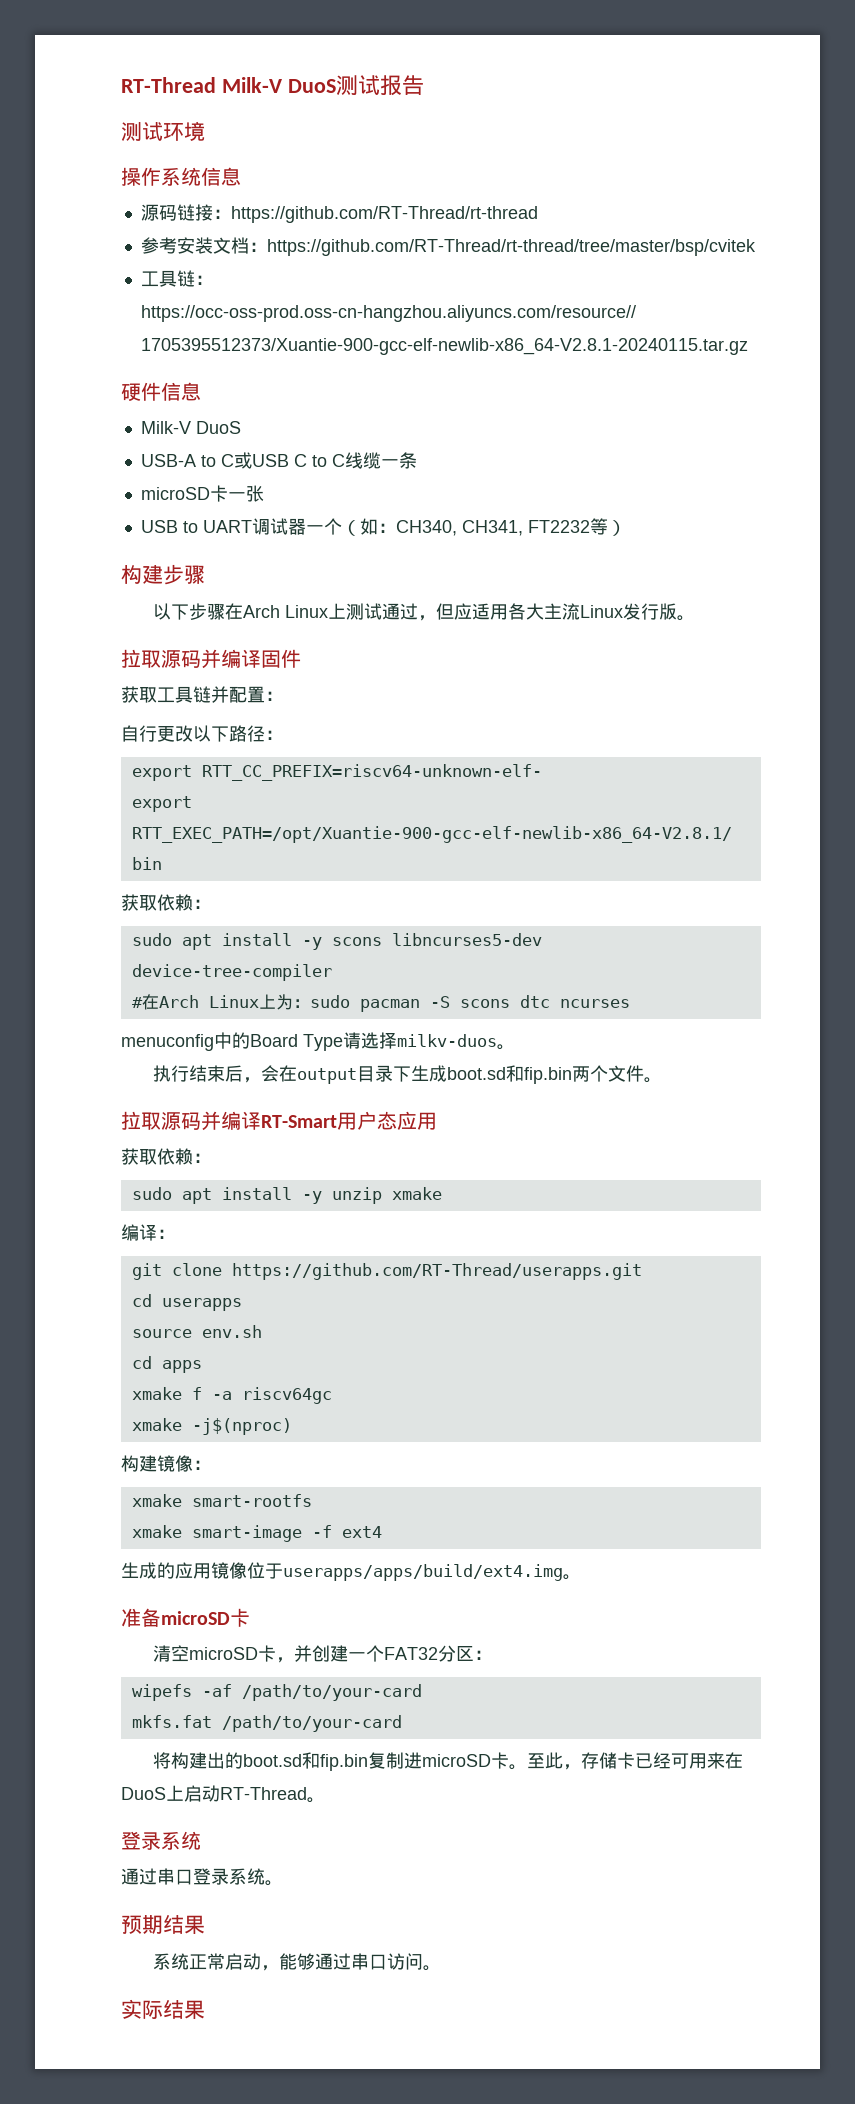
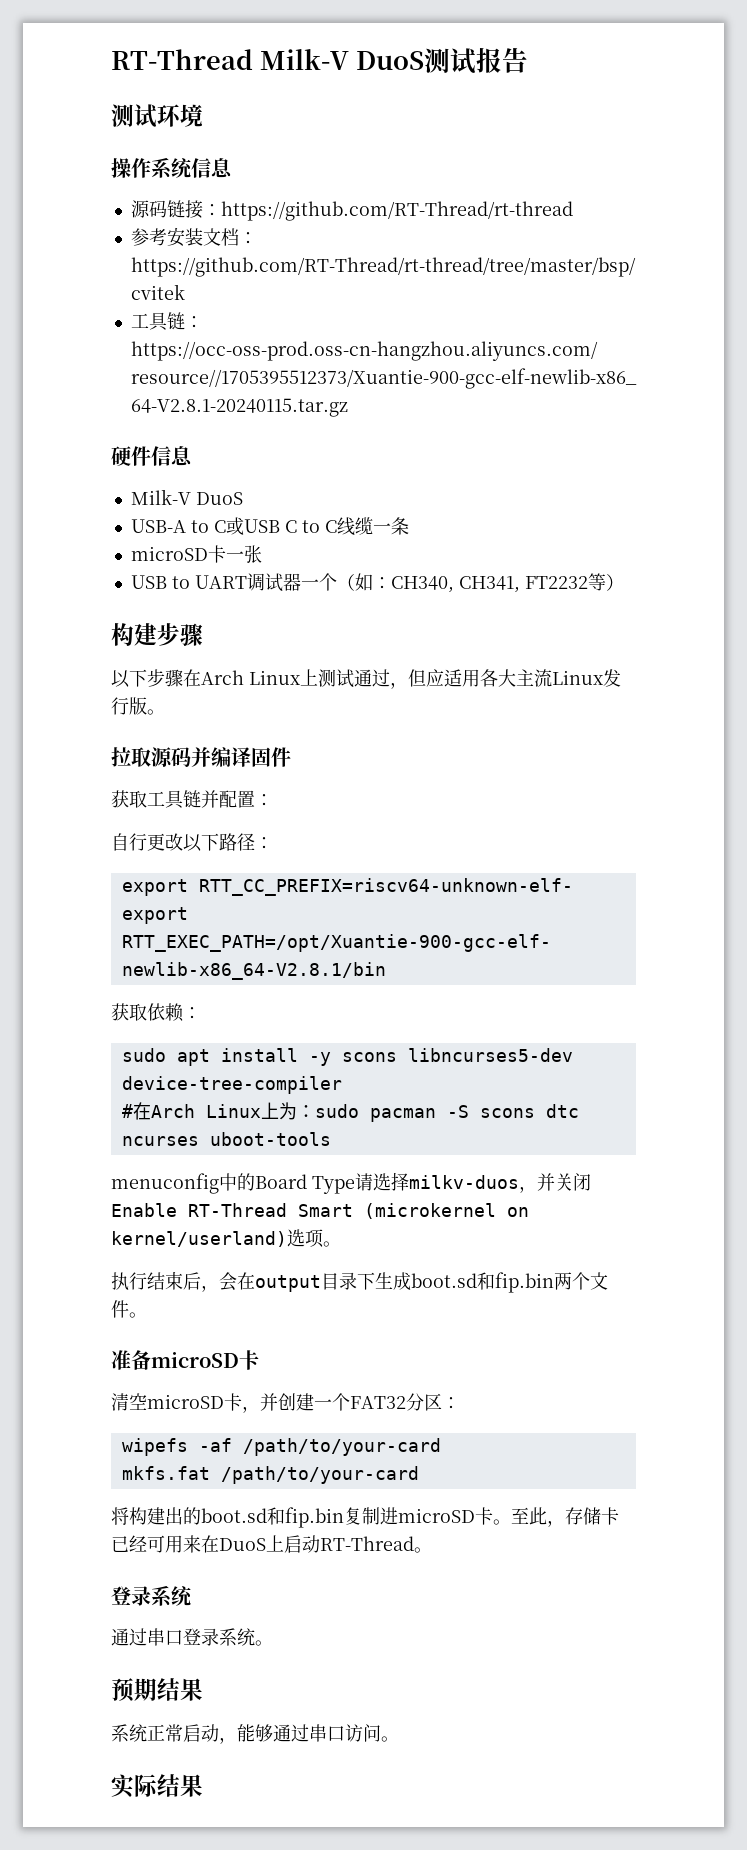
(630, 1003) none -> [209,1132,331,1146] uboot-tools
(497, 1040) none -> [519,1173,591,1193] [111,1203,529,1219] [111,1229,324,1248] ，并关闭Enable RT-Thread Smart (microkernel on kernel/userland)选项
[121,1111,437,1131] [121,1148,211,1165] [131,1187,442,1204] [121,1224,175,1241] [131,1263,642,1280] [131,1294,242,1311] [131,1325,262,1338] [131,1356,202,1373] [131,1387,332,1404] [131,1418,292,1435] [121,1455,211,1472] [131,1494,312,1507] [131,1525,382,1542] [121,1562,581,1581] // 拉取源码并编译RT-Smart用户态应用 // 获取依赖： // sudo apt install -y unzip xmake // 编译： // git clone https://github.com/RT-Thread/userapps.git // cd userapps // source env.sh // cd apps // xmake f -a riscv64gc // xmake -j$(nproc) // 构建镜像： // xmake smart-rootfs // xmake smart-image -f ext4 // 生成的应用镜像位于userapps/apps/build/ext4.img。 -> (147, 1315) none

